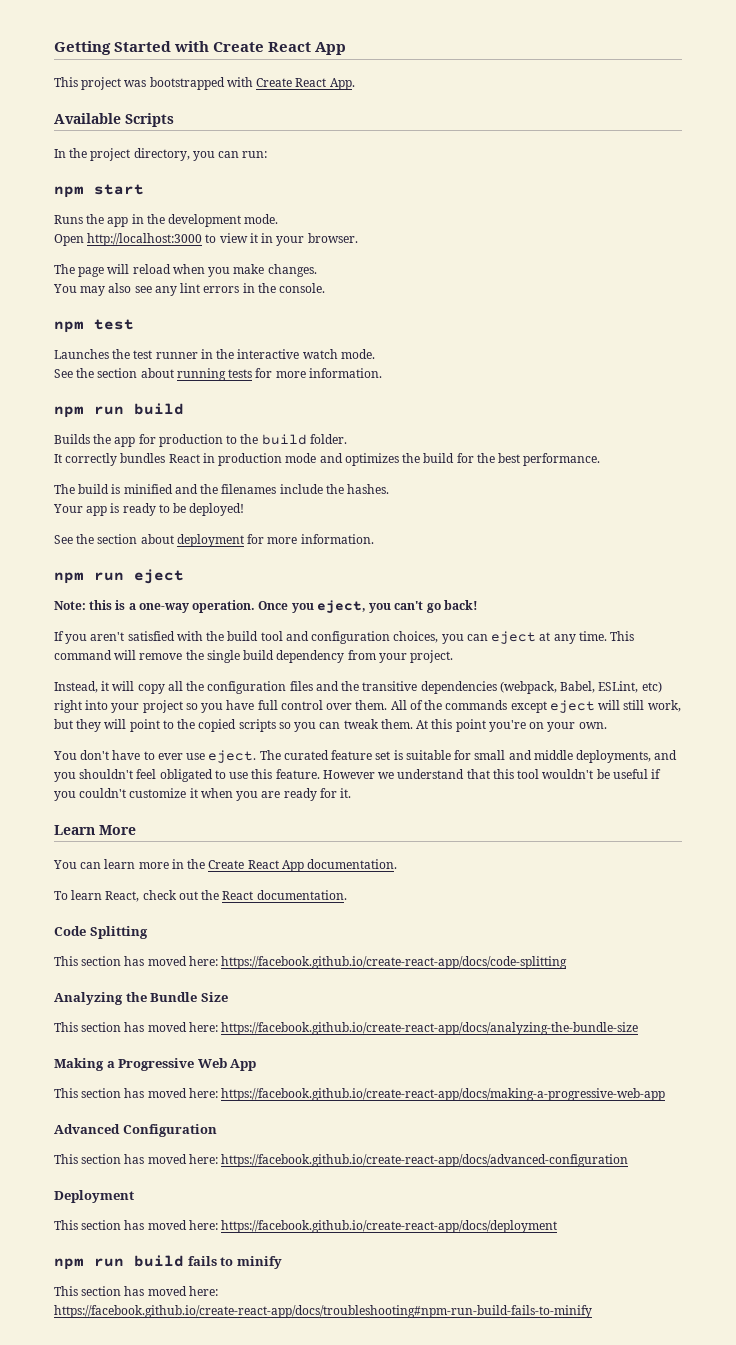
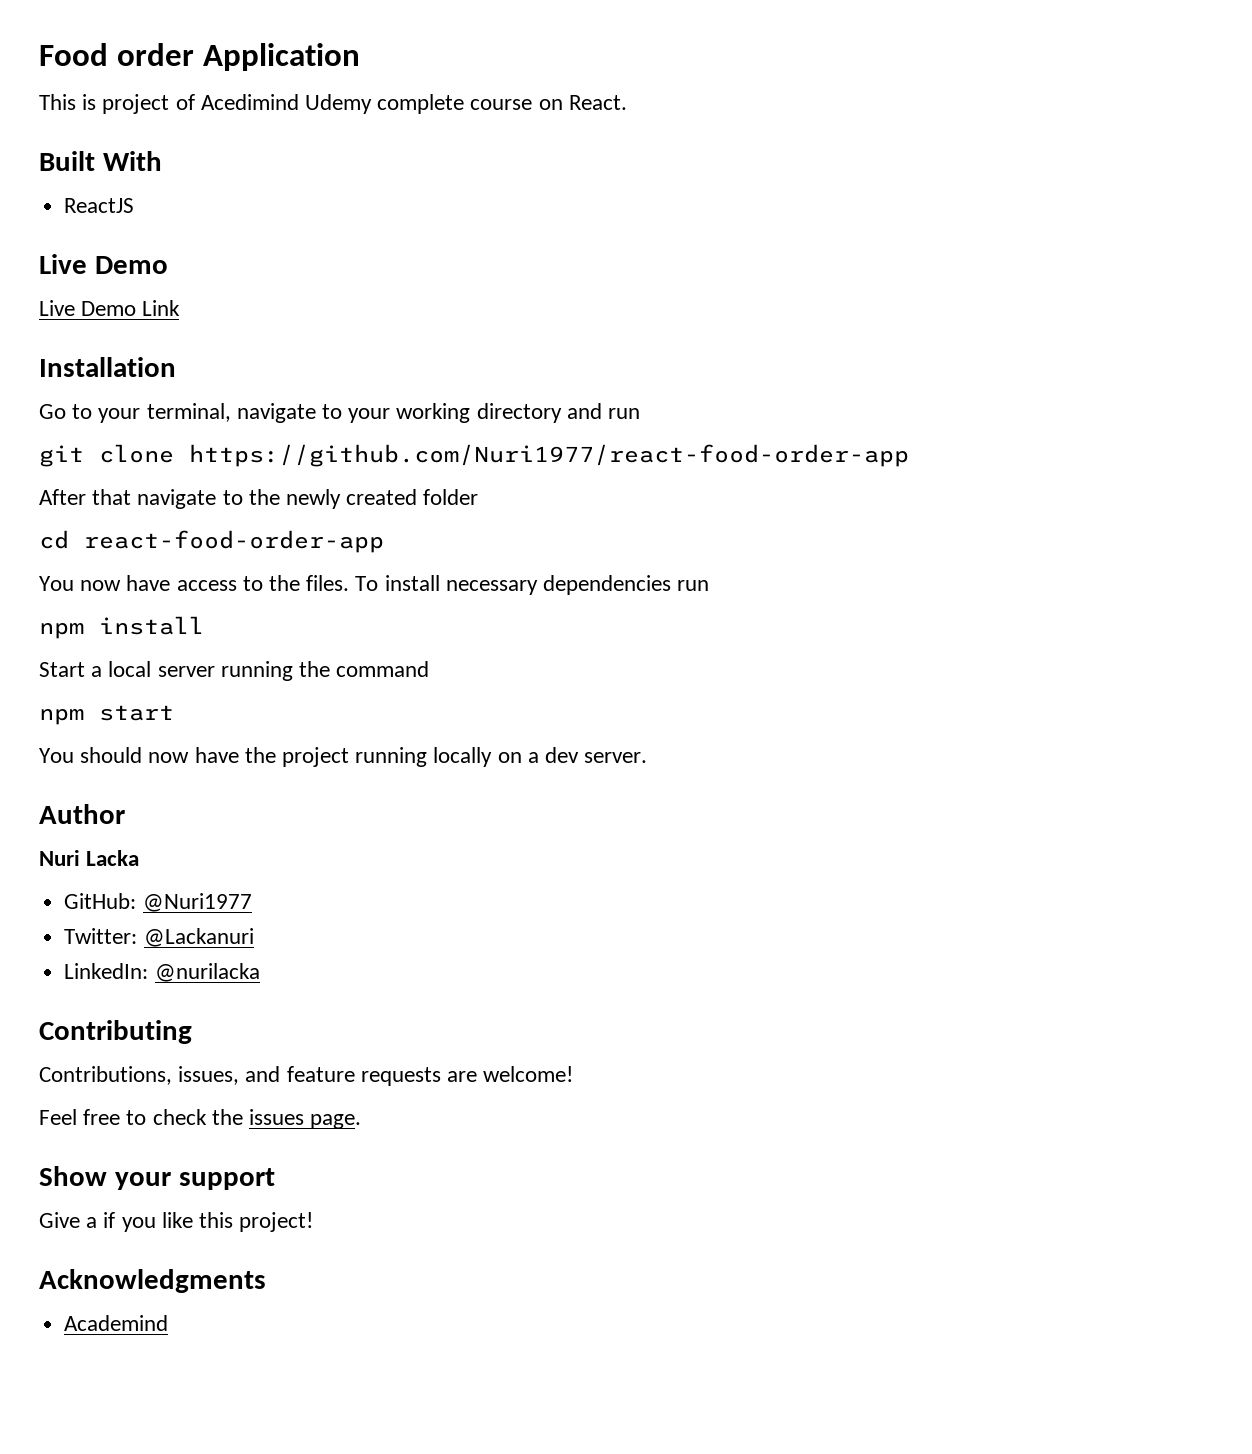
[54,41,347,55] [54,77,355,90] [54,113,174,127] [54,148,268,161] [54,184,144,198] [54,214,279,227] [54,233,358,246] [54,264,317,277] [53,283,326,296] [54,319,134,333] [54,349,375,359] [54,368,382,381] [54,403,184,418] [54,434,347,447] [54,453,601,466] [54,484,390,494] [53,503,245,516] [54,534,374,547] [54,569,184,584] [54,600,478,613] [54,631,635,644] [54,650,454,663] [54,681,662,694] [54,700,681,713] [54,719,607,732] [53,750,678,763] [54,769,662,782] [54,788,352,801] [54,825,136,835] [53,859,398,872] [54,890,347,902] [54,926,148,939] [54,956,568,969] [54,992,228,1005] [54,1022,639,1035] [54,1058,257,1071] [54,1088,666,1101] [54,1124,217,1137] [54,1154,629,1167] [54,1190,134,1203] [54,1220,558,1233] [54,1255,282,1270] [54,1286,218,1296] [54,1305,592,1318] Getting Started with Create React App // This project was bootstrapped with Create React App. // Available Scripts // In the project directory, you can run: // npm start // Runs the app in the development mode. // Open http://localhost:3000 to view it in your browser. // The page will reload when you make changes. // You may also see any lint errors in the console. // npm test // Launches the test runner in the interactive watch mode. // See the section about running tests for more information. // npm run build // Builds the app for production to the build folder. // It correctly bundles React in production mode and optimizes the build for the best performance. // The build is minified and the filenames include the hashes. // Your app is ready to be deployed! // See the section about deployment for more information. // npm run eject // Note: this is a one-way operation. Once you eject, you can't go back! // If you aren't satisfied with the build tool and configuration choices, you can eject at any time. This command will remove the single build dependency from your project. // Instead, it will copy all the configuration files and the transitive dependencies (webpack, Babel, ESLint, etc) right into your project so you have full control over them. All of the commands except eject will still work, but they will point to the copied scripts so you can tweak them. At this point you're on your own. // You don't have to ever use eject. The curated feature set is suitable for small and middle deployments, and you shouldn't feel obligated to use this feature. However we understand that this tool wouldn't be useful if you couldn't customize it when you are ready for it. // Learn More // You can learn more in the Create React App documentation. // To learn React, check out the React documentation. // Code Splitting // This section has moved here: https://facebook.github.io/create-react-app/docs/code-splitting // Analyzing the Bundle Size // This section has moved here: https://facebook.github.io/create-react-app/docs/analyzing-the-bundle-size // Making a Progressive Web App // This section has moved here: https://facebook.github.io/create-react-app/docs/making-a-progressive-web-app // Advanced Configuration // This section has moved here: https://facebook.github.io/create-react-app/docs/advanced-configuration // Deployment // This section has moved here: https://facebook.github.io/create-react-app/docs/deployment // npm run build fails to minify // This section has moved here: https://facebook.github.io/create-react-app/docs/troubleshooting#npm-run-build-fails-to-minify -> [39,43,360,71] [39,94,627,114] [39,151,162,171] [64,198,135,213] [39,254,168,274] [39,300,181,316] [39,357,176,377] [39,403,641,423] [39,444,909,467] [39,489,479,509] [39,530,384,553] [39,575,710,595] [39,616,204,639] [39,661,430,681] [39,705,174,725] [39,747,648,767] [39,804,125,824] [39,850,140,866] [64,893,252,912] [64,928,254,947] [64,963,260,982] [39,1020,192,1044] [39,1066,574,1086] [39,1109,362,1129] [39,1166,275,1190] [39,1212,314,1232] [39,1269,266,1293] [64,1315,169,1331] Food order Application // This is project of Acedimind Udemy complete course on React. // Built With // ReactJS // Live Demo // Live Demo Link // Installation // Go to your terminal, navigate to your working directory and run // git clone https://github.com/Nuri1977/react-food-order-app // After that navigate to the newly created folder // cd react-food-order-app // You now have access to the files. To install necessary dependencies run // npm install // Start a local server running the command // npm start // You should now have the project running locally on a dev server. // Author // Nuri Lacka // GitHub: @Nuri1977 // Twitter: @Lackanuri // LinkedIn: @nurilacka // Contributing // Contributions, issues, and feature requests are welcome! // Feel free to check the issues page. // Show your support // Give a if you like this project! // Acknowledgments // Academind

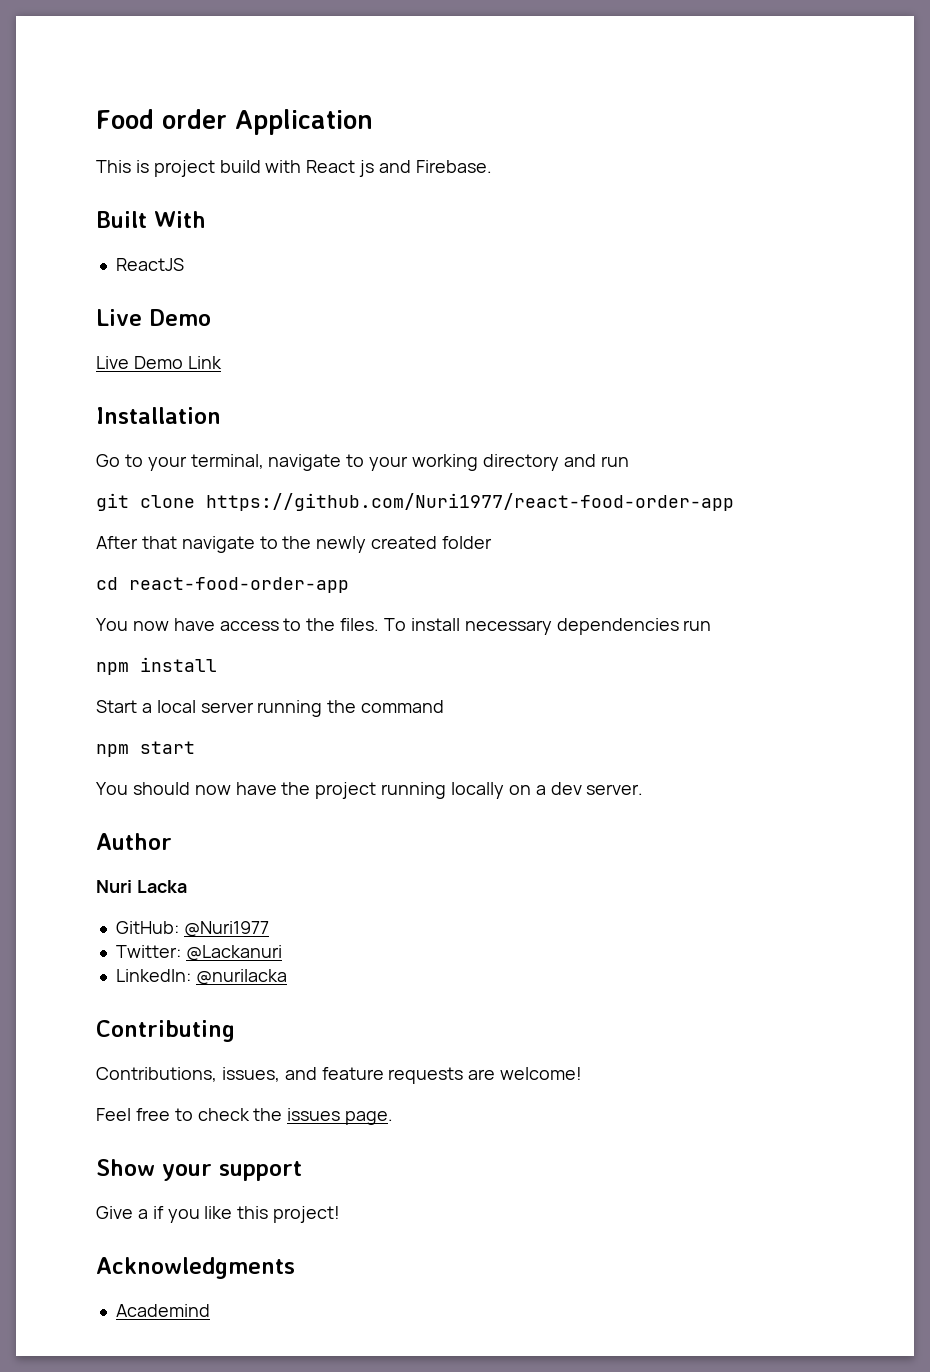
[175,94,627,114] of Acedimind Udemy complete course on React. -> [219,160,492,177] build with React js and Firebase.

